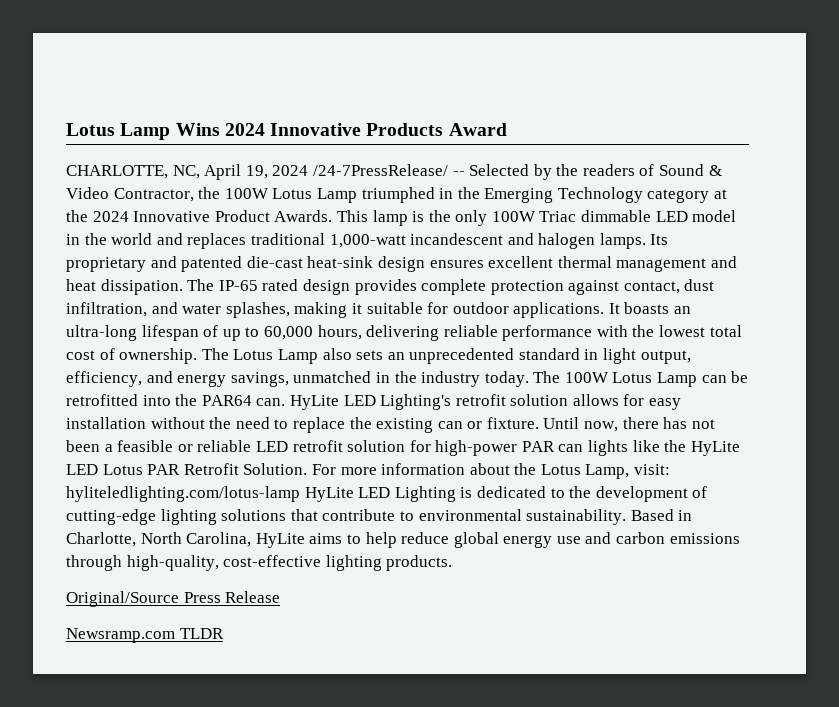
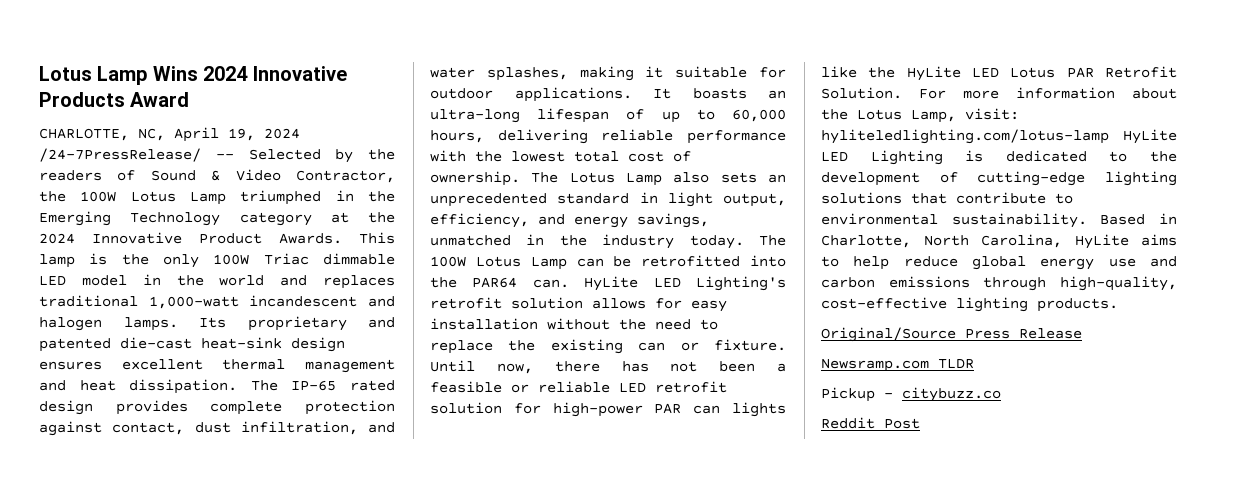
(224, 633) none -> [821,387,1001,402] [821,417,920,429] // Pickup - citybuzz.co // Reddit Post

